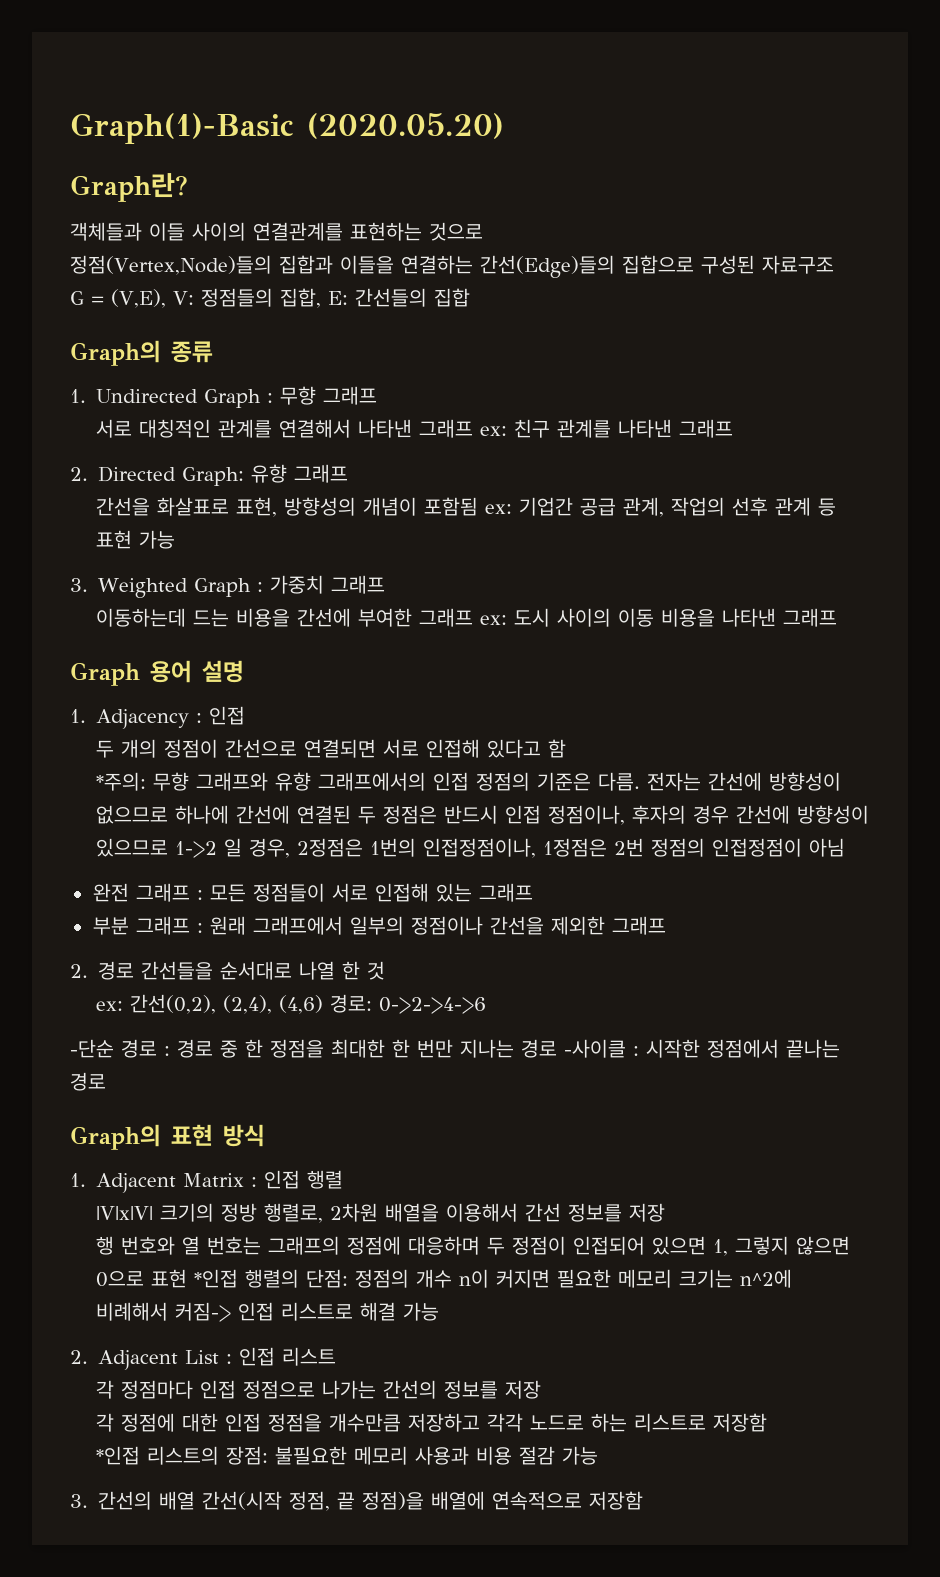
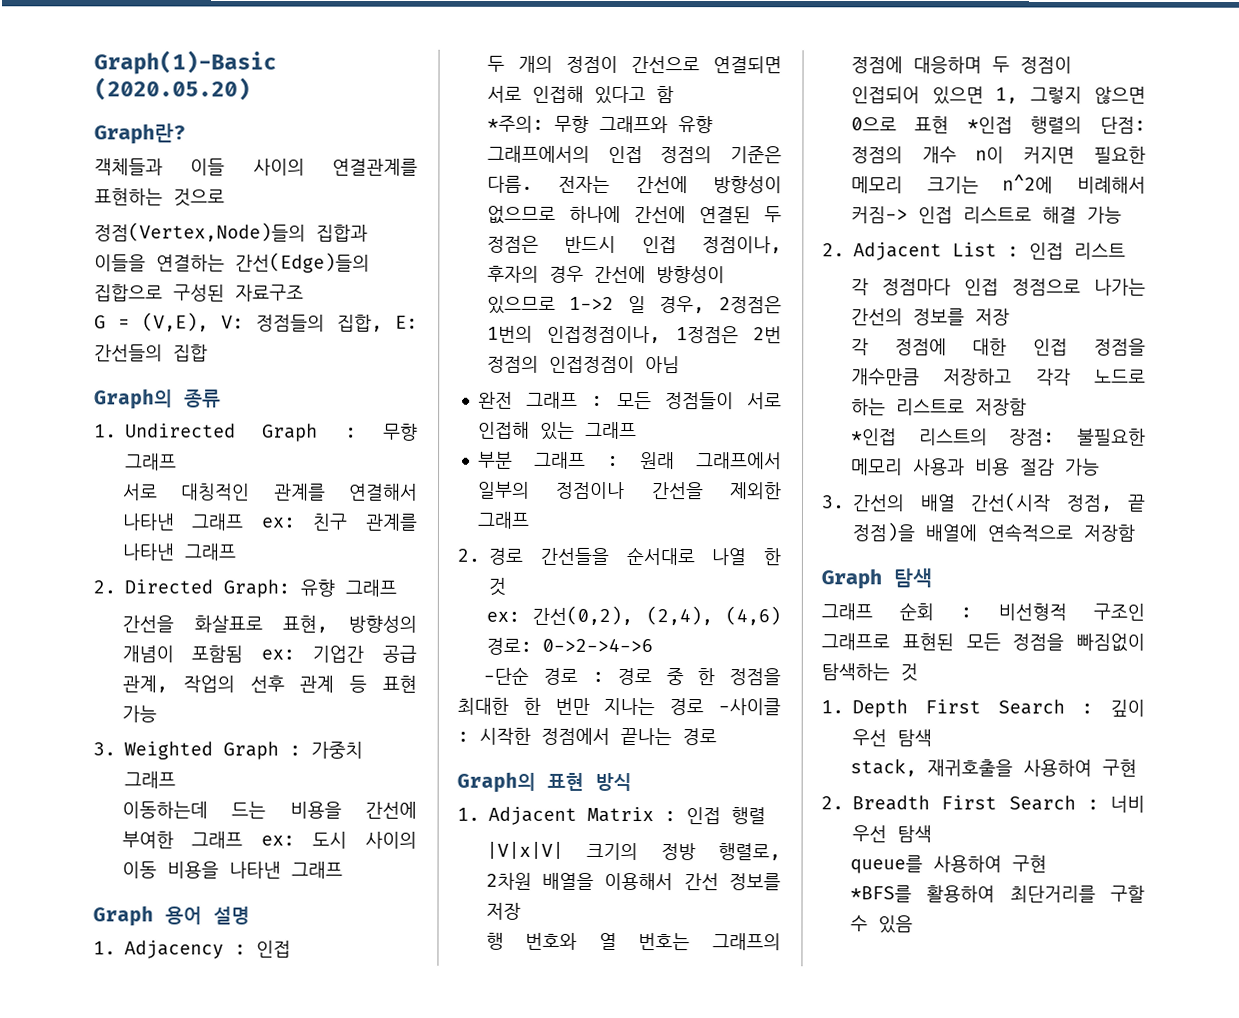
(644, 1500) none -> [821,568,932,590] [821,602,1145,621] [821,633,1145,652] [821,663,918,682] [821,699,1145,718] [852,729,932,747] [849,758,1137,777] [821,795,1145,813] [852,825,932,843] [849,855,1047,874] [849,885,1145,903] [849,915,913,934] // Graph 탐색 // 그래프 순회 : 비선형적 구조인 그래프로 표현된 모든 정점을 빠짐없이 탐색하는 것 // 1. Depth First Search : 깊이 우선 탐색 // stack, 재귀호출을 사용하여 구현 // 2. Breadth First Search : 너비 우선 탐색 // queue를 사용하여 구현 // *BFS를 활용하여 최단거리를 구할 수 있음

